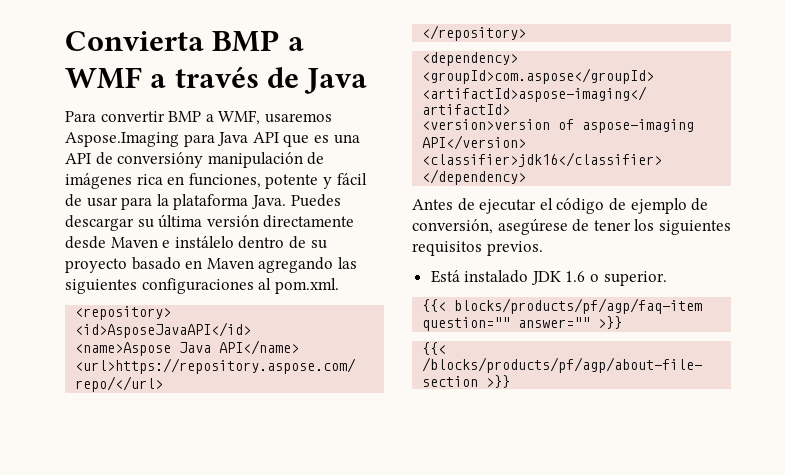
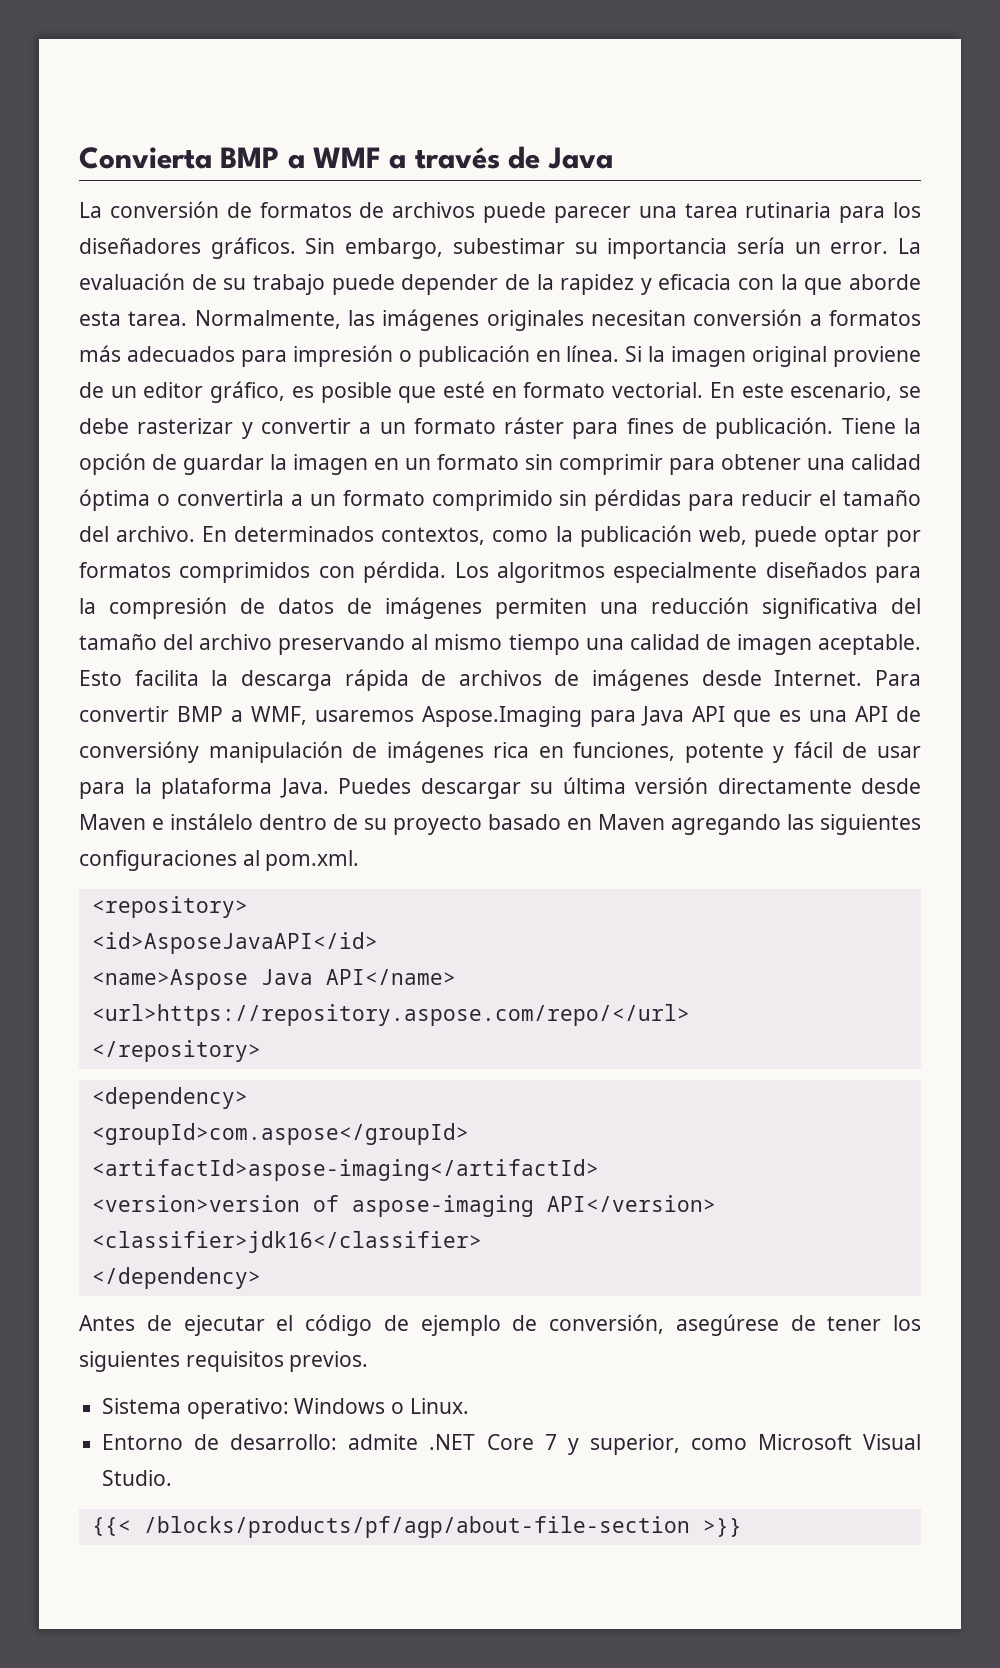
(368, 81) none -> [79,201,922,223] [79,237,922,259] [79,273,921,295] [79,309,922,331] [79,345,921,367] [79,381,921,403] [79,417,921,439] [79,453,921,475] [79,489,921,511] [79,525,921,547] [79,561,921,583] [79,597,921,619] [79,634,921,655] [79,669,863,691] La conversión de formatos de archivos puede parecer una tarea rutinaria para los diseñadores gráficos. Sin embargo, subestimar su importancia sería un error. La evaluación de su trabajo puede depender de la rapidez y eficacia con la que aborde esta tarea. Normalmente, las imágenes originales necesitan conversión a formatos más adecuados para impresión o publicación en línea. Si la imagen original proviene de un editor gráfico, es posible que esté en formato vectorial. En este escenario, se debe rasterizar y convertir a un formato ráster para fines de publicación. Tiene la opción de guardar la imagen en un formato sin comprimir para obtener una calidad óptima o convertirla a un formato comprimido sin pérdidas para reducir el tamaño del archivo. En determinados contextos, como la publicación web, puede optar por formatos comprimidos con pérdida. Los algoritmos especialmente diseñados para la compresión de datos de imágenes permiten una reducción significativa del tamaño del archivo preservando al mismo tiempo una calidad de imagen aceptable. Esto facilita la descarga rápida de archivos de imágenes desde Internet.
[430,270,667,286] [422,298,703,314] [422,316,623,331] Está instalado JDK 1.6 o superior. // {{< blocks/products/pf/agp/faq-item question="" answer="" >}} -> [102,1398,469,1419] [102,1434,921,1455] [102,1470,173,1486] Sistema operativo: Windows o Linux. // Entorno de desarrollo: admite .NET Core 7 y superior, como Microsoft Visual Studio.

